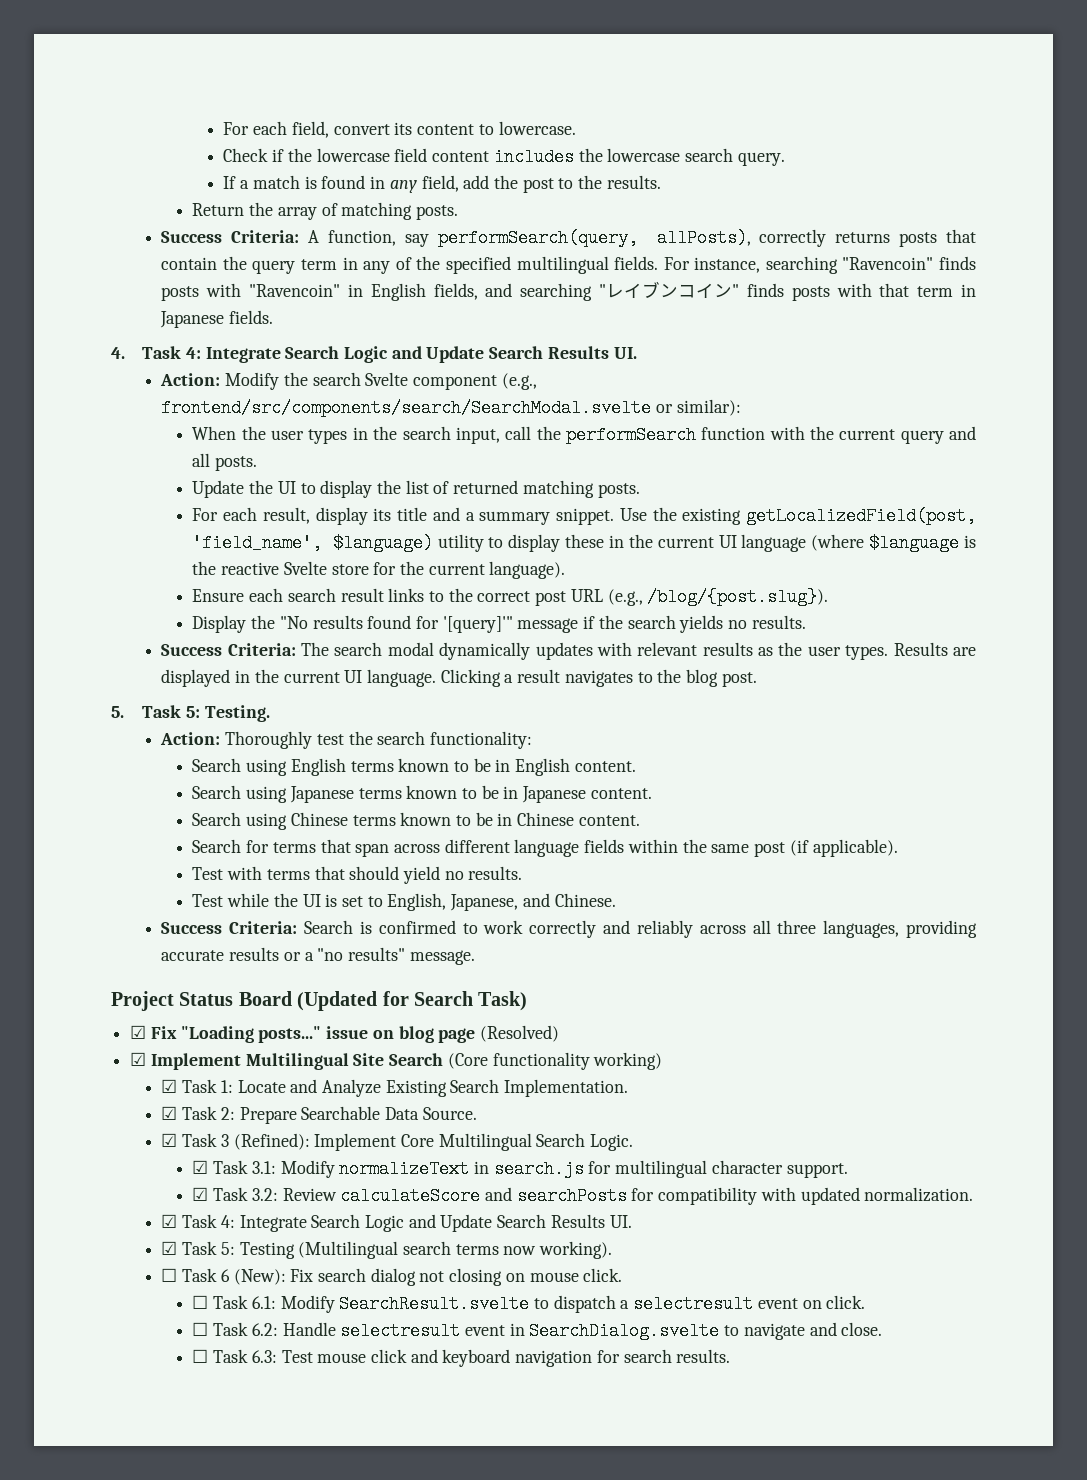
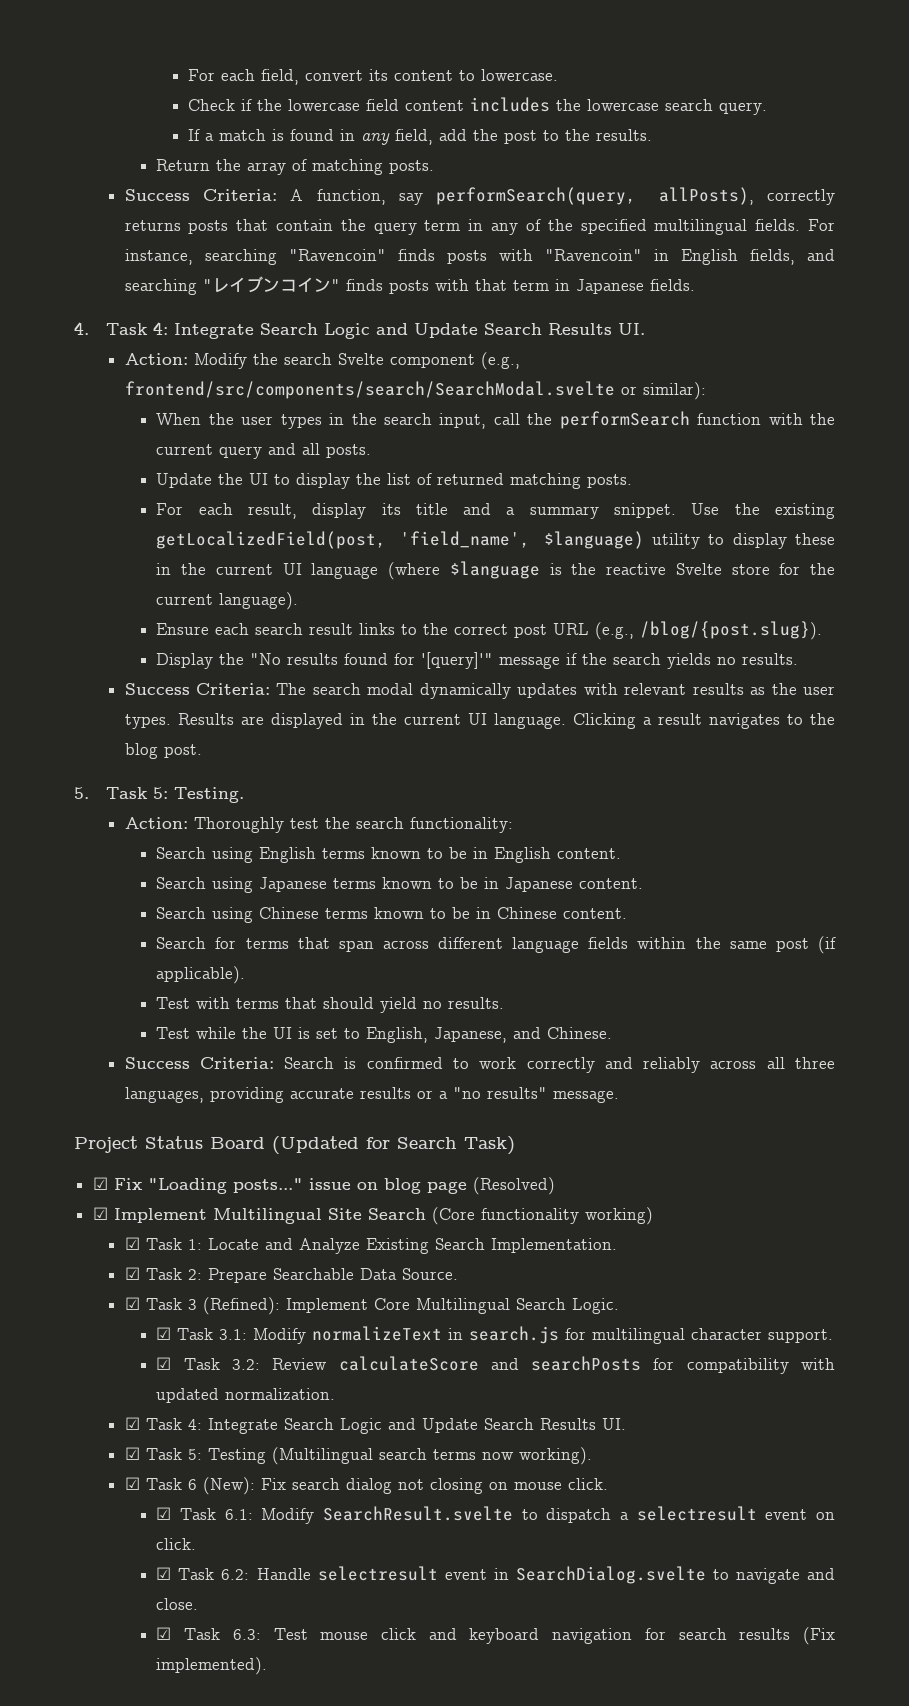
[161,1268,178,1282] ☐ -> [124,1477,140,1490] ☑
[192,1295,209,1309] ☐ -> [156,1507,172,1520] ☑
[192,1322,209,1336] ☐ -> [156,1567,172,1580] ☑
[192,1349,209,1363] ☐ -> [156,1627,172,1640] ☑
[676,1349,731,1363] results. -> [739,1627,836,1645] [156,1657,268,1675] results (Fix implemented).

